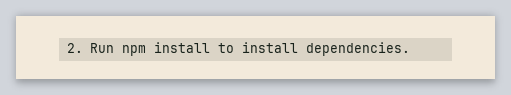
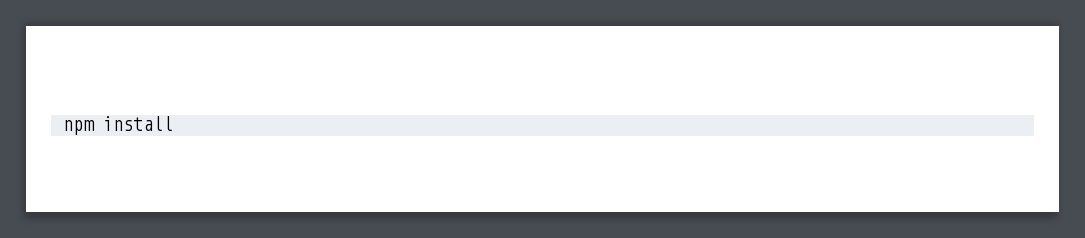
[67,42,411,56] 2. Run npm install to install dependencies. -> [62,116,173,135] npm install

